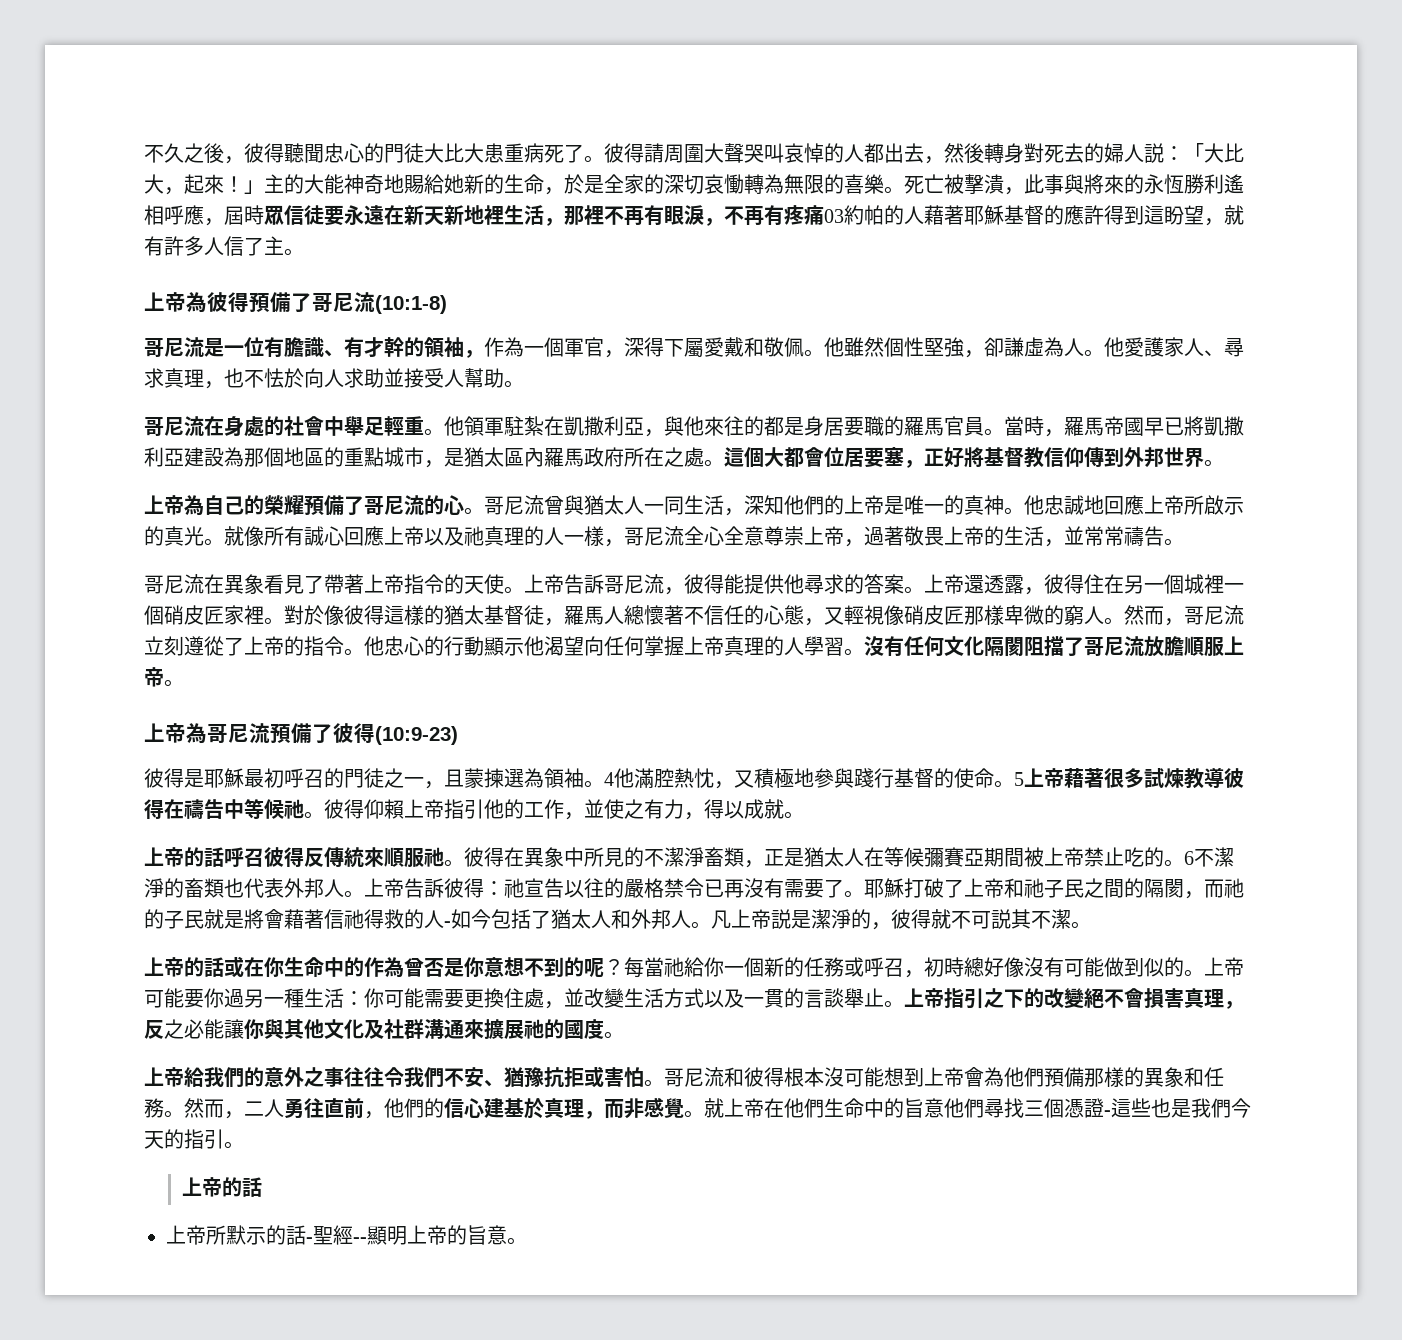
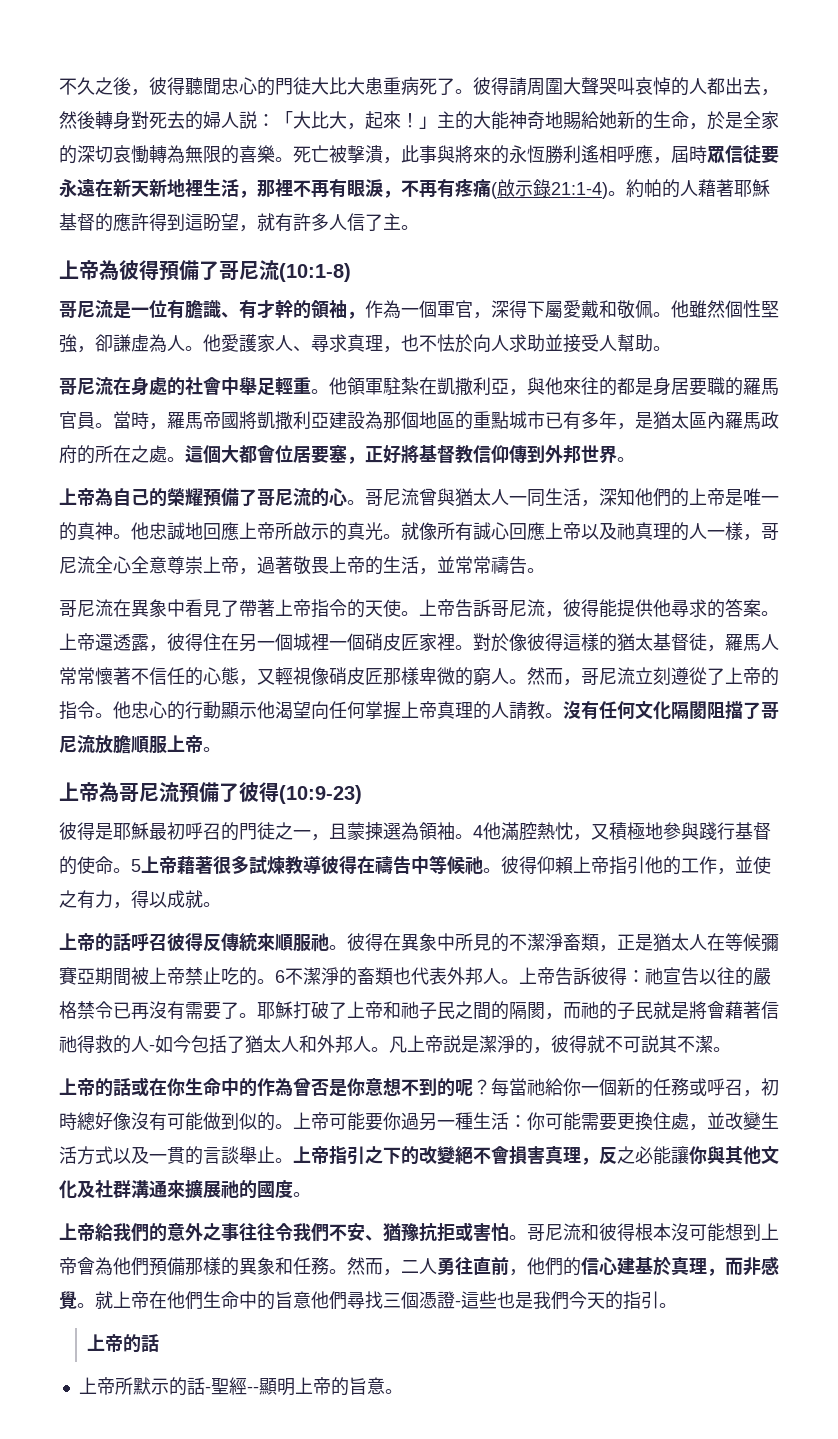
[824,209,844,223] 03 -> [491,179,626,199] (啟示錄21:1-4)。
[1144,417,1184,436] 早已 -> (239, 420) none
(424, 457) none -> [545,411,617,430] 已有多年
(624, 457) none -> [77,445,95,464] 的
(264, 584) none -> [167,599,185,617] 中
[624,605,644,625] 總 -> [59,667,95,685] 常常
[804,636,844,656] 學習 -> [509,701,545,720] 請教

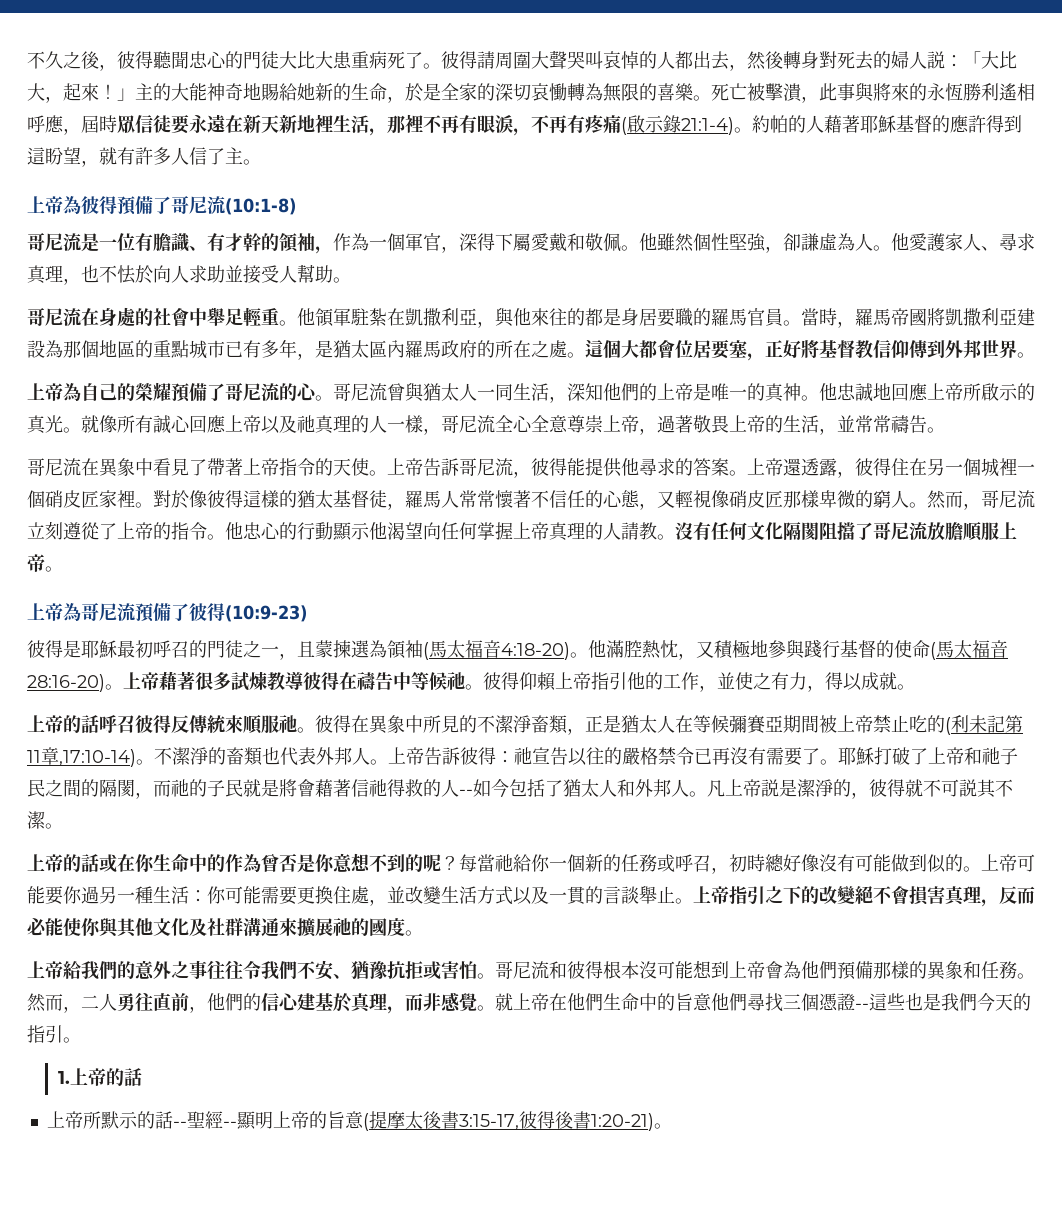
[455,825,483,839] 。4 -> [423,640,588,660] (馬太福音4:18-20)。
[113,859,141,873] 。5 -> [930,640,1008,660] [27,674,123,692] (馬太福音28:16-20)。
[257,970,285,984] 。6 -> [945,715,1023,735] [27,747,154,767] (利未記第11章,17:10-14)。
[149,1044,155,1051] - -> [459,789,473,795] --
[617,1146,689,1165] 之必能讓 -> [1017,886,1035,904] [27,918,81,936] 而必能使
[455,1300,461,1307] - -> [855,1003,869,1009] --
(677, 1305) none -> [57,1071,70,1084] 1.
[204,1386,211,1393] - -> [172,1121,187,1127] --
(385, 1386) none -> [362,1111,654,1131] (提摩太後書3:15-17,彼得後書1:20-21)

